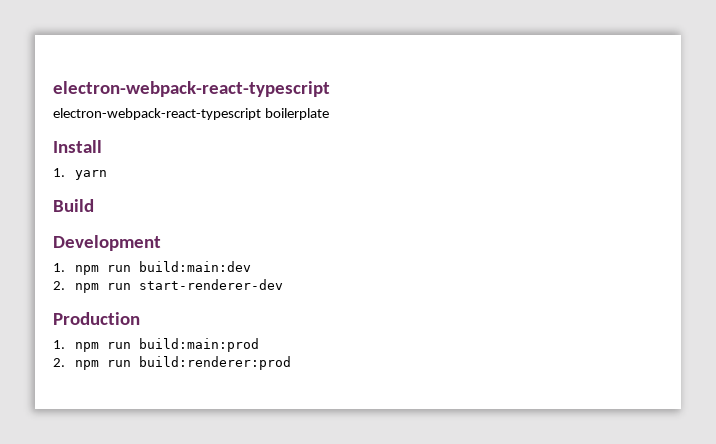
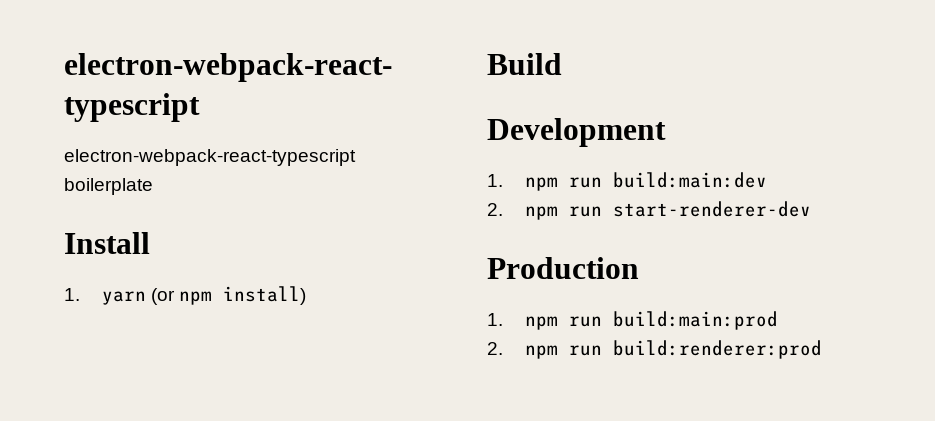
(107, 175) none -> [151,286,307,305] (or npm install)

